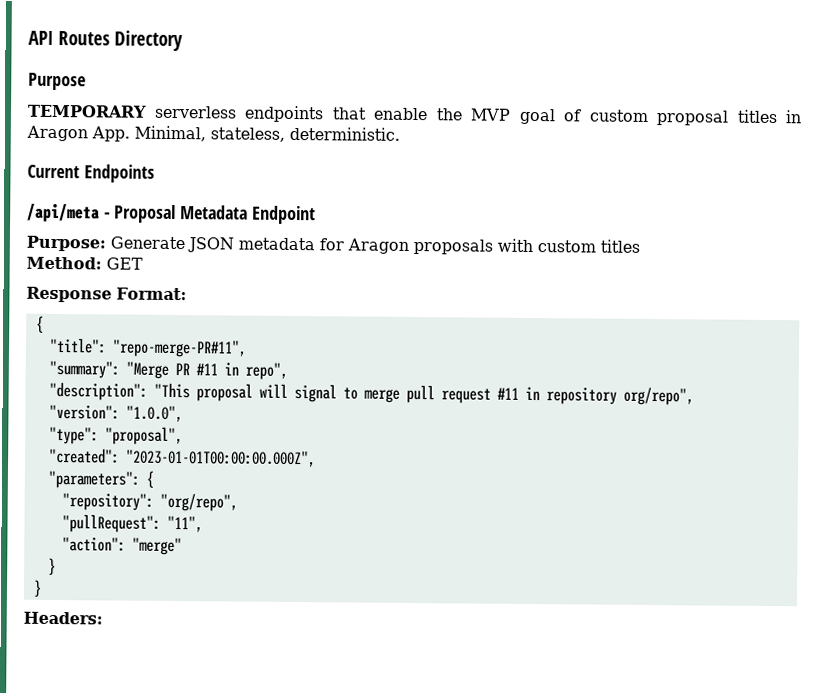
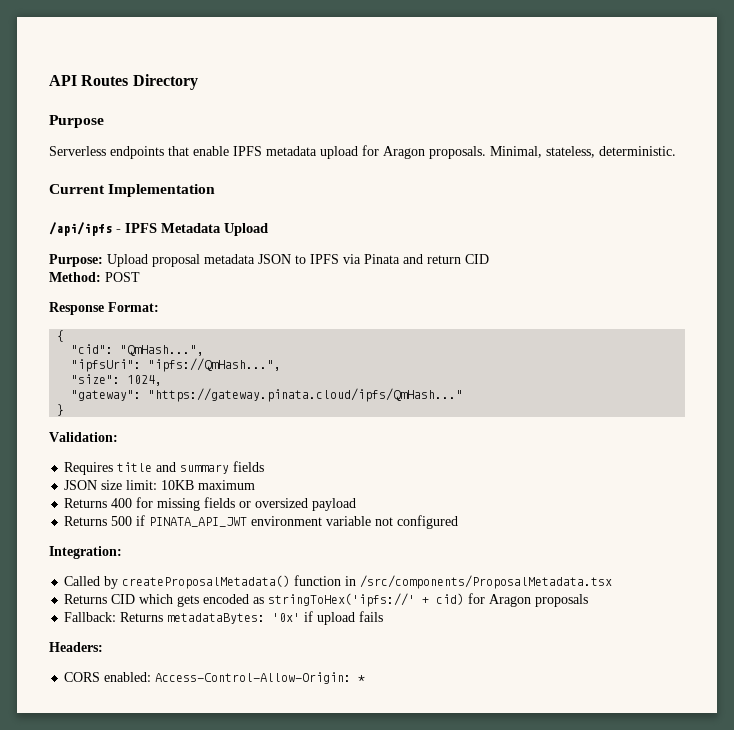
[27,104,237,119] TEMPORARY serverless -> [49,146,106,156] Serverless
[435,108,802,126] [26,125,400,142] [27,164,155,183] [27,203,316,225] [26,235,640,255] the MVP goal of custom proposal titles in Aragon App. Minimal, stateless, deterministic. // Current Endpoints // /api/meta - Proposal Metadata Endpoint // Purpose: Generate JSON metadata for Aragon proposals with custom titles -> [233,145,676,159] [49,184,216,197] [49,222,268,236] [49,254,489,267] IPFS metadata upload for Aragon proposals. Minimal, stateless, deterministic. // Current Implementation // /api/ipfs - IPFS Metadata Upload // Purpose: Upload proposal metadata JSON to IPFS via Pinata and return CID
[106,257,143,270] GET -> [105,272,140,282] POST
[48,337,247,358] [48,360,288,380] [48,381,694,406] [48,404,183,423] [48,426,183,446] [48,447,316,468] [47,470,154,489] [61,492,238,512] [61,514,203,533] [61,537,182,556] [47,557,56,576] [32,579,42,597] [23,611,103,625] "title": "repo-merge-PR#11", // "summary": "Merge PR #11 in repo", // "description": "This proposal will signal to merge pull request #11 in repository org/repo", // "version": "1.0.0", // "type": "proposal", // "created": "2023-01-01T00:00:00.000Z", // "parameters": { // "repository": "org/repo", // "pullRequest": "11", // "action": "merge" // } // } // Headers: -> [71,344,205,356] [71,358,282,372] [71,374,163,386] [71,388,464,402] [57,404,65,416] [49,432,118,442] [64,461,265,475] [64,480,256,490] [64,497,357,511] [64,515,459,529] [49,546,122,559] [64,575,613,589] [64,593,589,607] [64,611,384,625] [49,642,103,652] [64,672,366,684] "cid": "QmHash...", // "ipfsUri": "ipfs://QmHash...", // "size": 1024, // "gateway": "https://gateway.pinata.cloud/ipfs/QmHash..." // } // Validation: // Requires title and summary fields // JSON size limit: 10KB maximum // Returns 400 for missing fields or oversized payload // Returns 500 if PINATA_API_JWT environment variable not configured // Integration: // Called by createProposalMetadata() function in /src/components/ProposalMetadata.tsx // Returns CID which gets encoded as stringToHex('ipfs://' + cid) for Aragon proposals // Fallback: Returns metadataBytes: '0x' if upload fails // Headers: // CORS enabled: Access-Control-Allow-Origin: *

